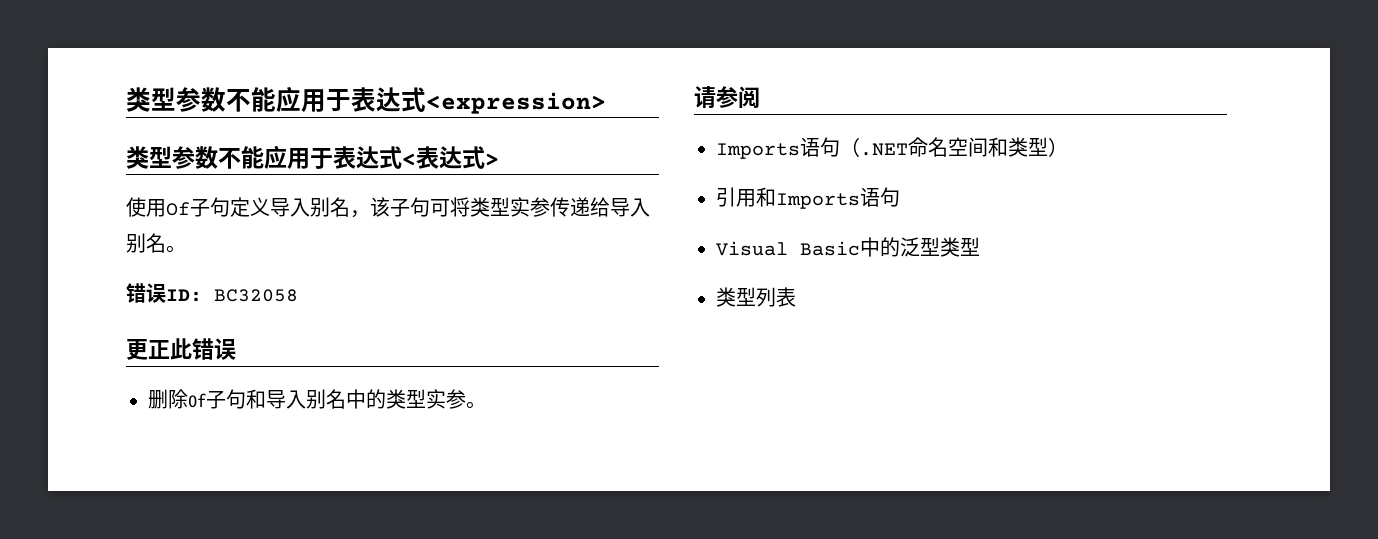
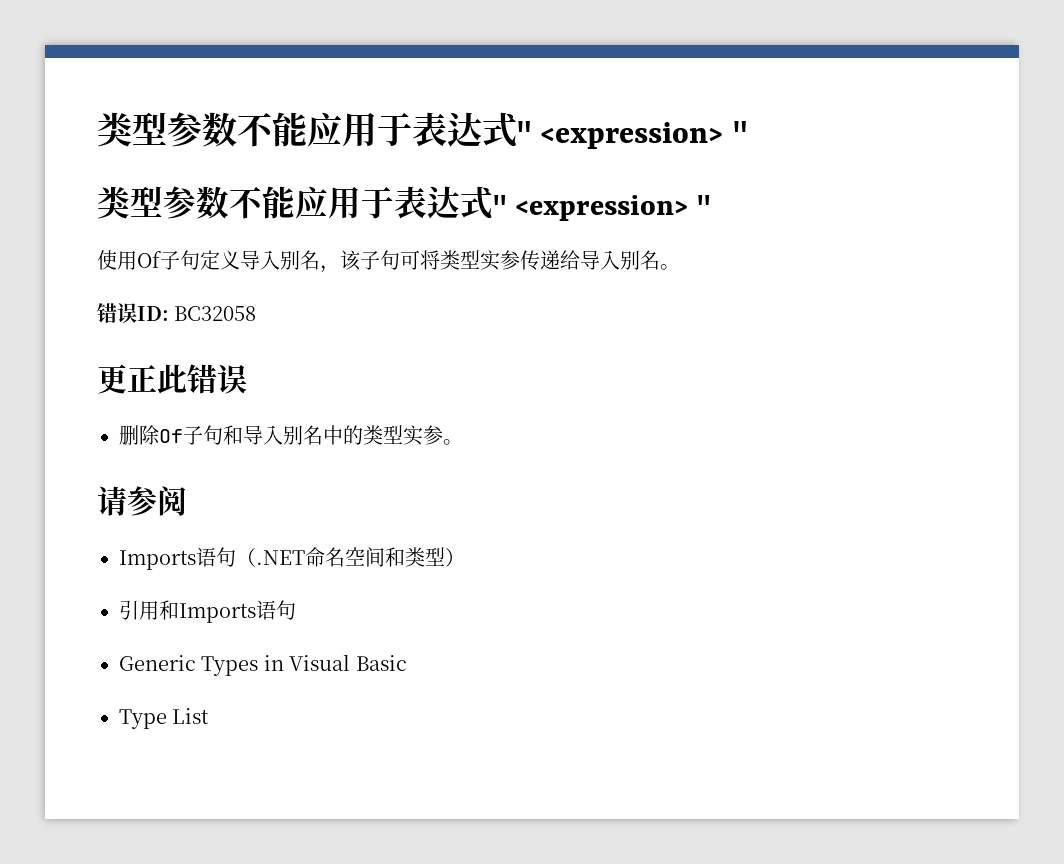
[126,86,606,114] [126,145,499,169] 类型参数不能应用于表达式<expression> // 类型参数不能应用于表达式<表达式> -> [97,112,747,149] [97,186,710,221] 类型参数不能应用于表达式" <expression> " // 类型参数不能应用于表达式" <expression> "
(900, 197) none -> [119,655,284,676] Generic Types in
[860,237,980,257] [716,287,796,307] 中的泛型类型 // 类型列表 -> [119,708,210,729] // Type List

